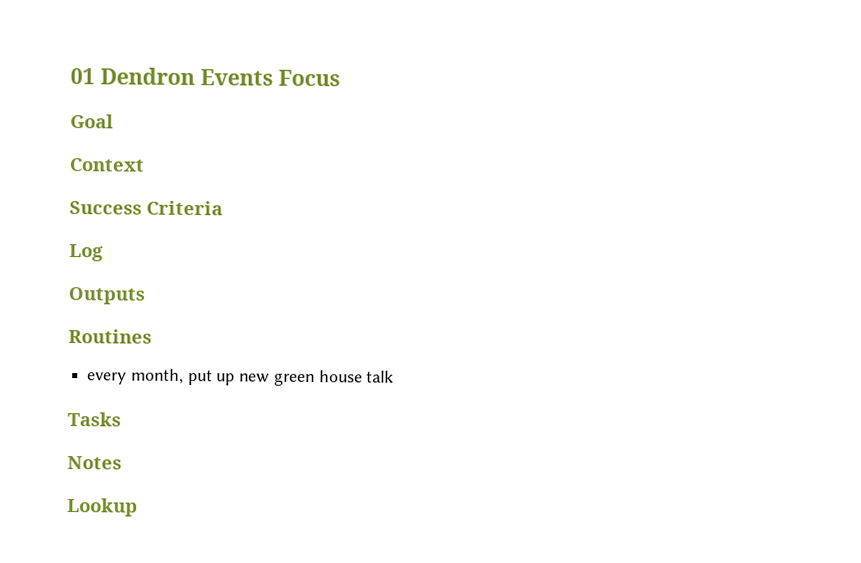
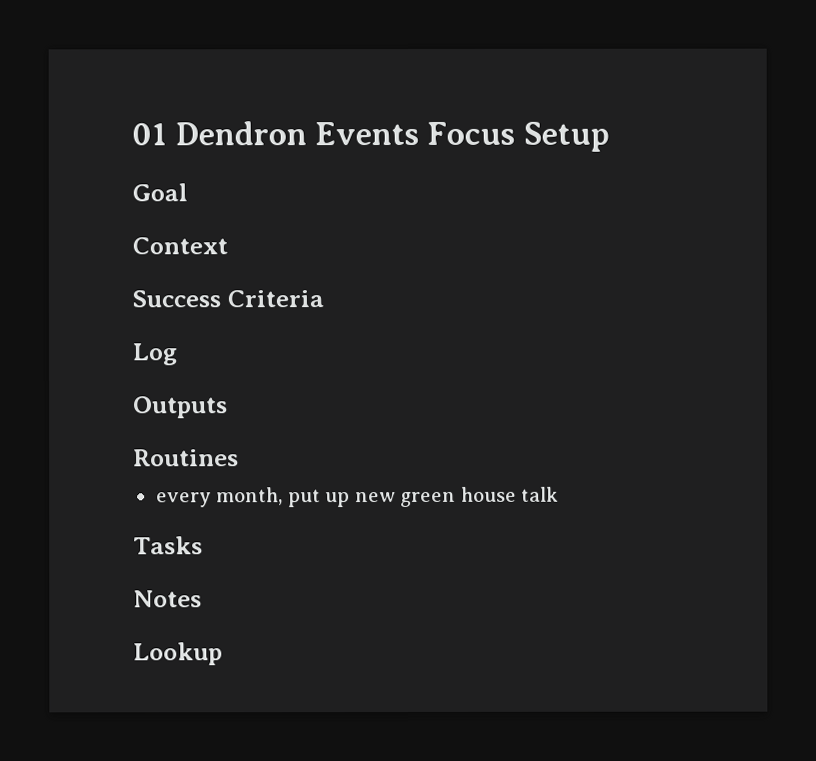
(340, 78) none -> [523,121,611,152] Setup

